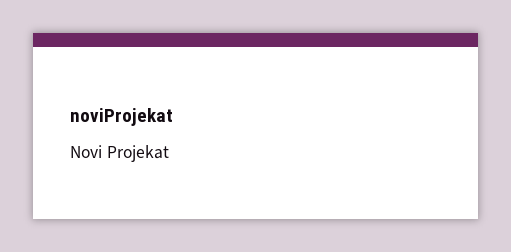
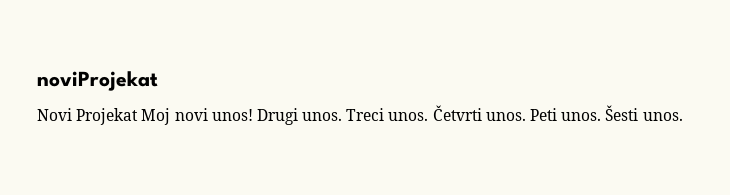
(169, 153) none -> [141,105,683,125] Moj novi unos! Drugi unos. Treci unos. Četvrti unos. Peti unos. Šesti unos.

